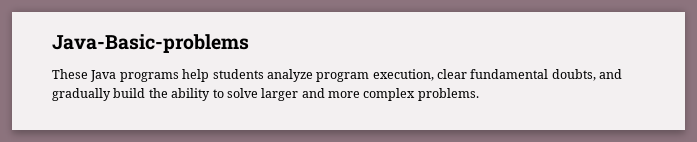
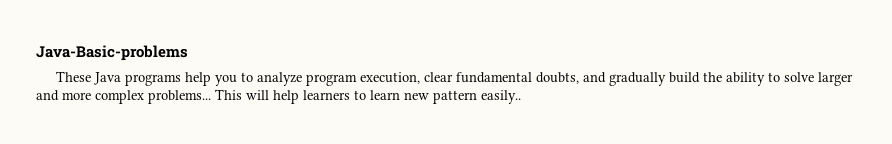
[212,69,264,79] students -> [215,72,254,86] you to
[417,88,479,101] problems. -> [148,89,521,104] problems... This will help learners to learn new pattern easily..

